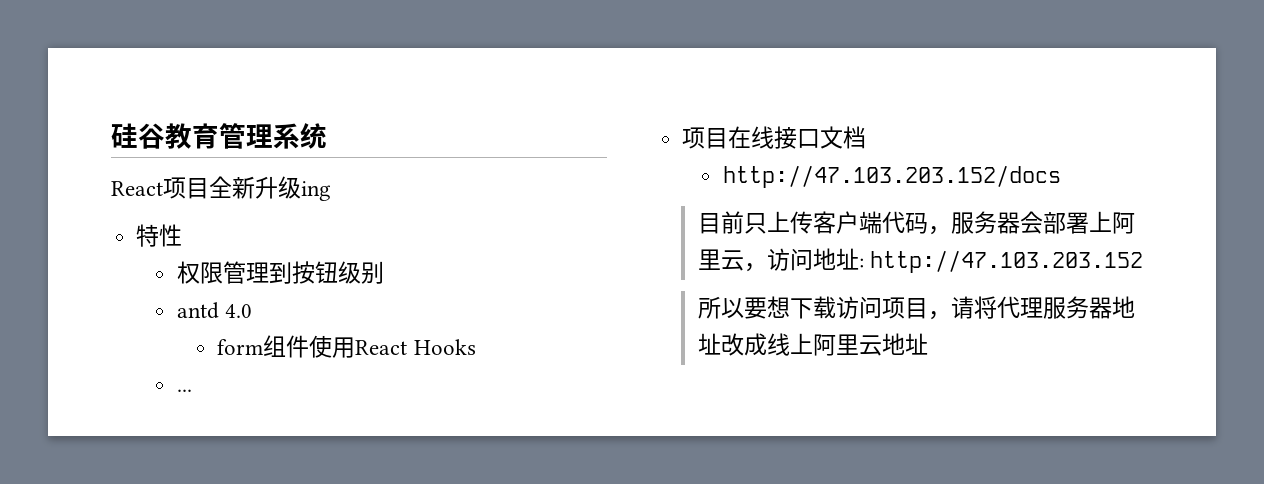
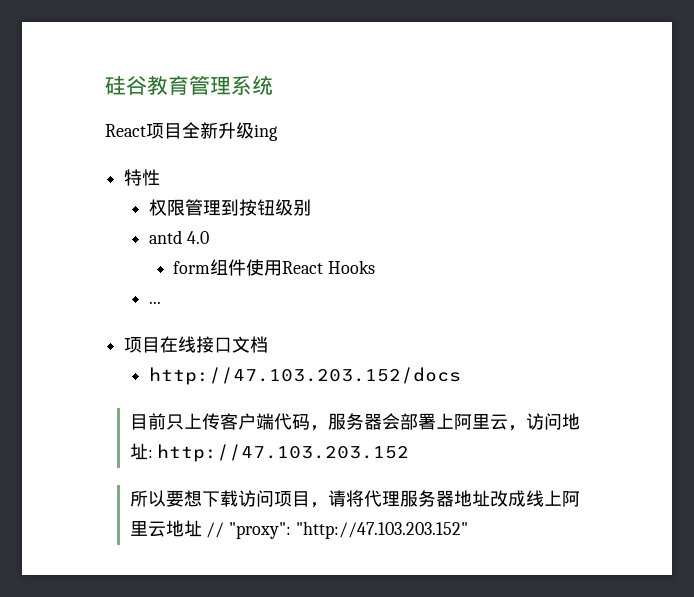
(928, 344) none -> [206,521,468,539] // "proxy": "http://47.103.203.152"

